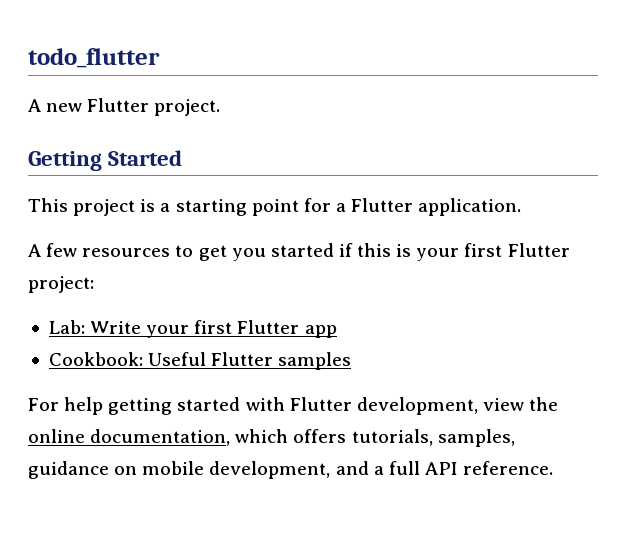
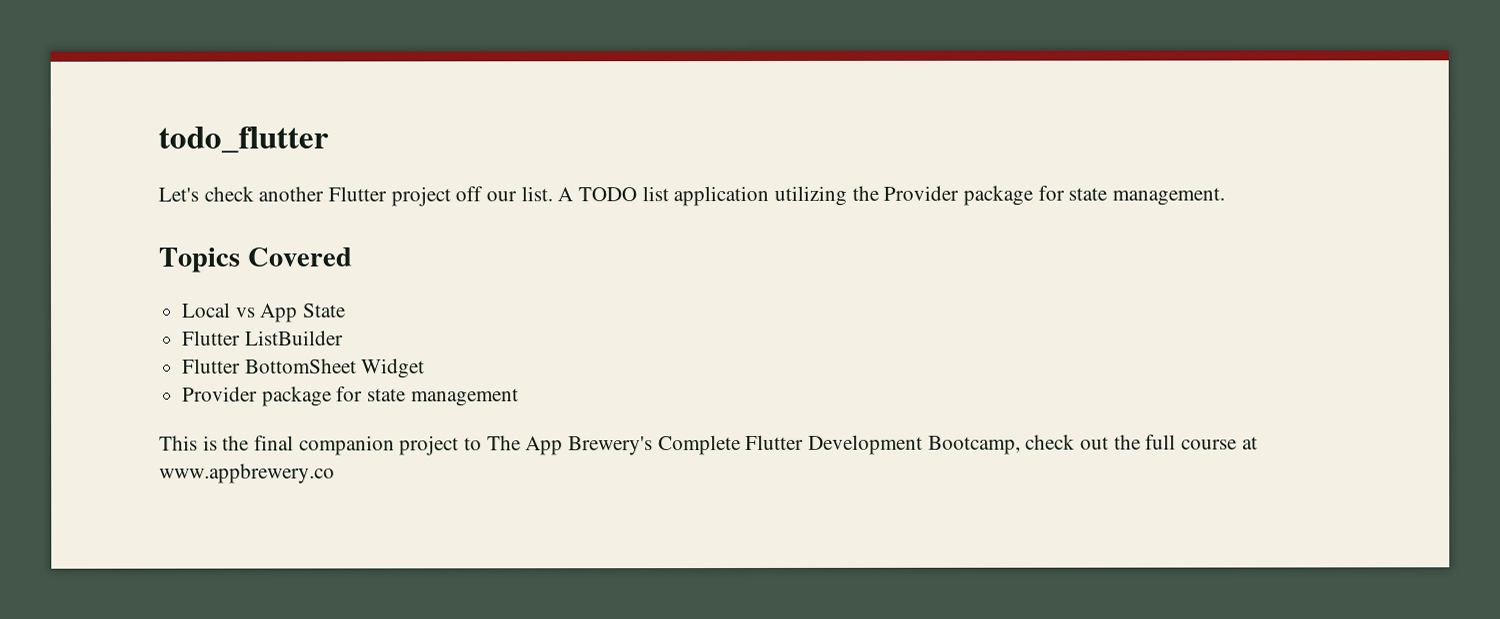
[28,98,221,116] [28,150,183,171] [28,198,522,216] [28,243,570,261] [28,276,94,293] [48,320,337,338] [48,352,352,370] [28,397,559,415] [28,429,515,447] [28,461,554,479] A new Flutter project. // Getting Started // This project is a starting point for a Flutter application. // A few resources to get you started if this is your first Flutter project: // Lab: Write your first Flutter app // Cookbook: Useful Flutter samples // For help getting started with Flutter development, view the online documentation, which offers tutorials, samples, guidance on mobile development, and a full API reference. -> [158,185,1226,207] [158,247,352,273] [181,302,347,323] [182,330,344,346] [182,358,426,379] [182,386,519,407] [159,434,1258,456] [159,463,335,484] Let's check another Flutter project off our list. A TODO list application utilizing the Provider package for state management. // Topics Covered // Local vs App State // Flutter ListBuilder // Flutter BottomSheet Widget // Provider package for state management // This is the final companion project to The App Brewery's Complete Flutter Development Bootcamp, check out the full course at www.appbrewery.co

